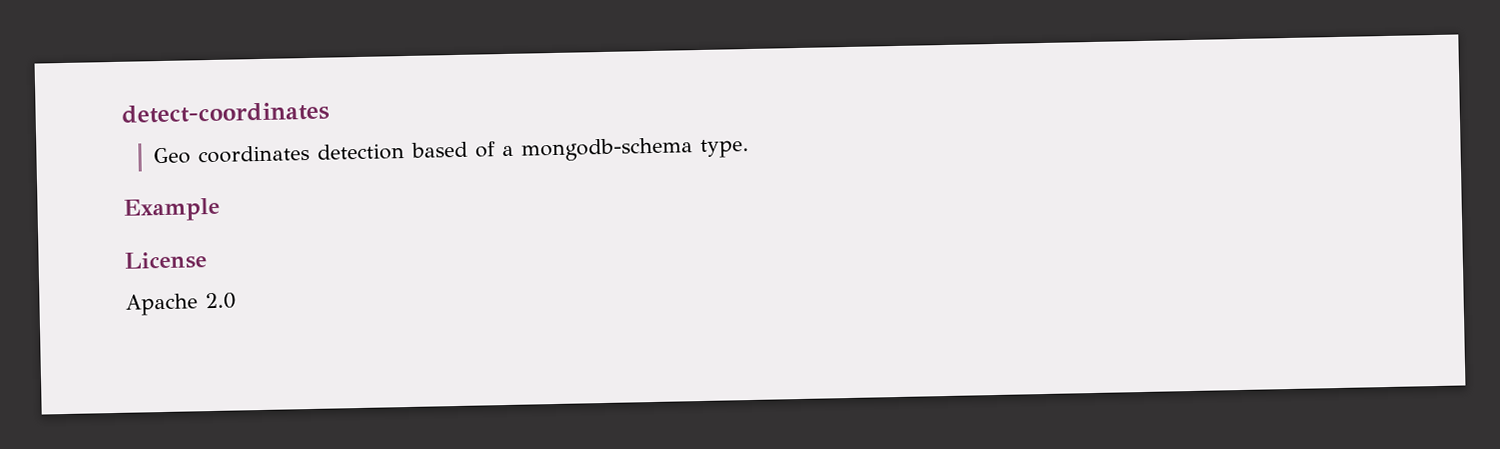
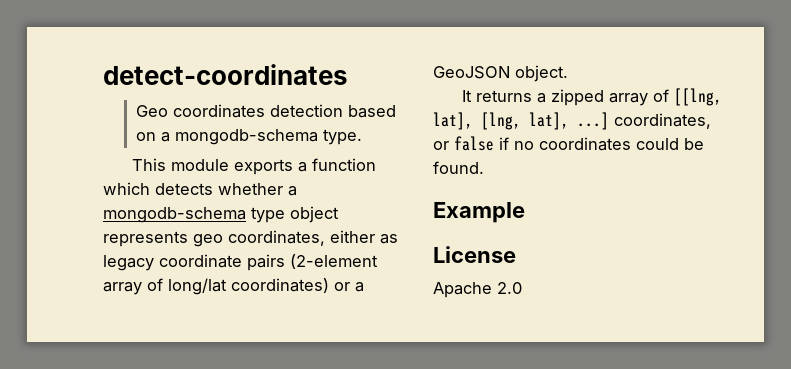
[474,141,496,158] of -> [135,132,156,141] on
(749, 149) none -> [132,158,377,175] [103,182,297,196] [103,206,339,223] [103,230,398,247] [103,254,378,271] [103,278,364,295] [433,65,568,82] [462,88,723,106] [433,112,711,130] [433,136,704,151] [433,161,484,174] // This module exports a function which detects whether a mongodb-schema type object represents geo coordinates, either as legacy coordinate pairs (2-element array of long/lat coordinates) or a GeoJSON object. // It returns a zipped array of [[lng, lat], [lng, lat], ...] coordinates, or false if no coordinates could be found.

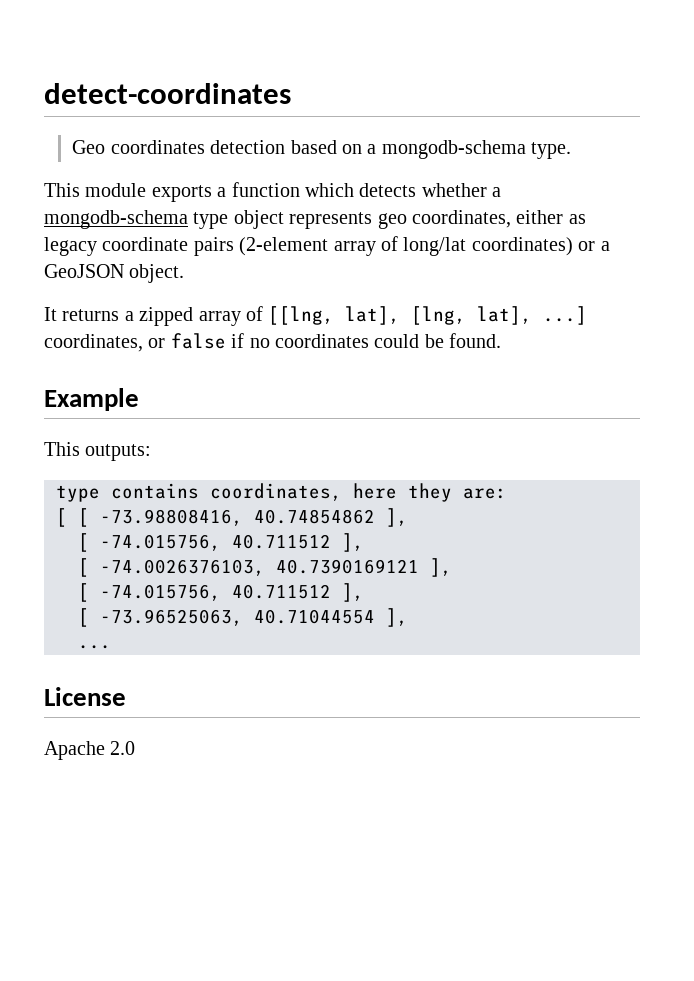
(525, 212) none -> [44,442,152,461] [56,483,507,502] [56,508,408,527] [78,533,364,552] [78,558,452,577] [78,583,364,602] [78,608,408,627] [78,645,111,649] // This outputs: // type contains coordinates, here they are: // [ [ -73.98808416, 40.74854862 ], // [ -74.015756, 40.711512 ], // [ -74.0026376103, 40.7390169121 ], // [ -74.015756, 40.711512 ], // [ -73.96525063, 40.71044554 ], // ...

